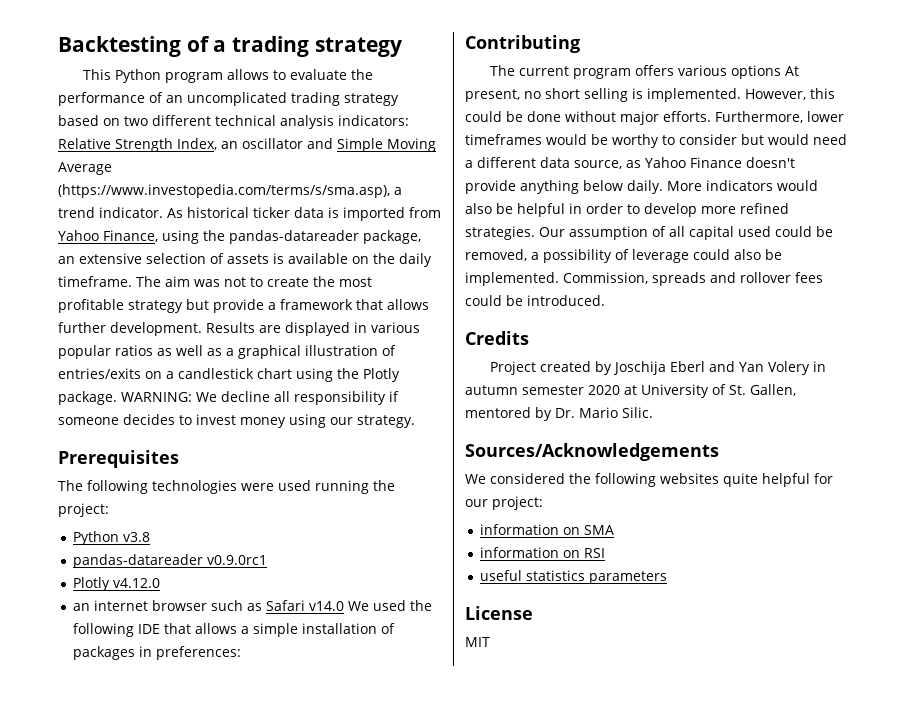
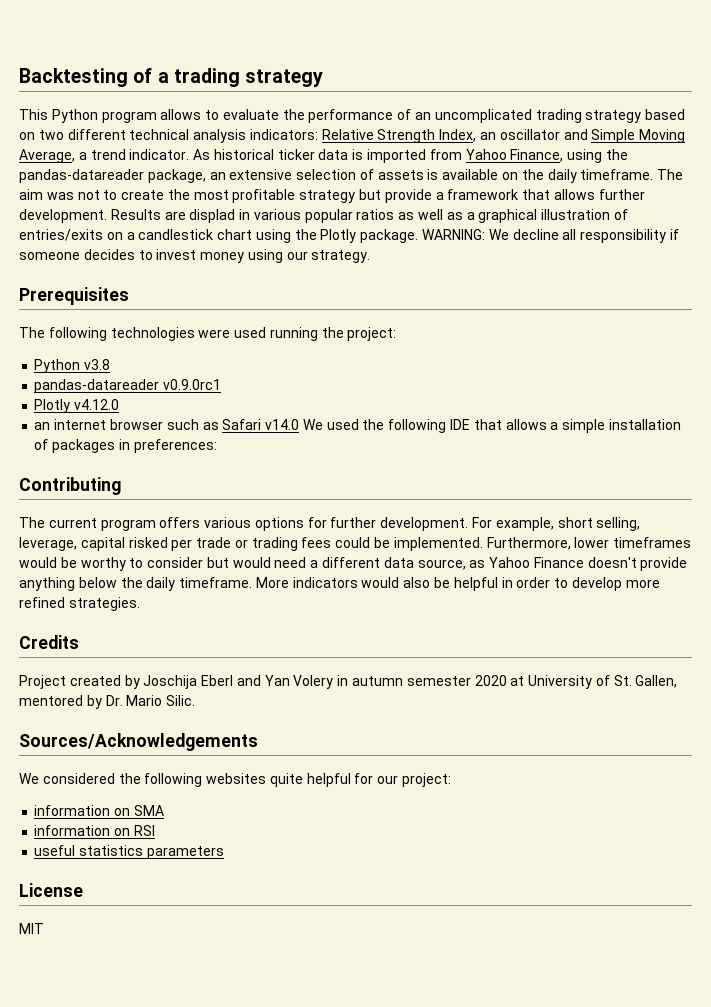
[58,162,112,175] [58,184,390,198] Average (https://www.investopedia.com/terms/s/sma.asp), -> [19,149,75,163] Average,
[285,322,350,336] displayed -> [189,209,236,223] displad
[784,66,799,76] [465,88,835,102] [465,111,711,125] At present, no short selling is implemented. However, this could be done without major efforts. -> [307,517,641,531] [19,537,483,551] for further development. For example, short selling, leverage, capital risked per trade or trading fees could be implemented.
[627,180,663,194] daily. -> [120,577,253,591] the daily timeframe.
[539,226,833,240] [465,249,782,263] [465,272,823,286] [465,295,605,306] Our assumption of all capital used could be removed, a possibility of leverage could also be implemented. Commission, spreads and rollover fees could be introduced. -> (140, 604) none

